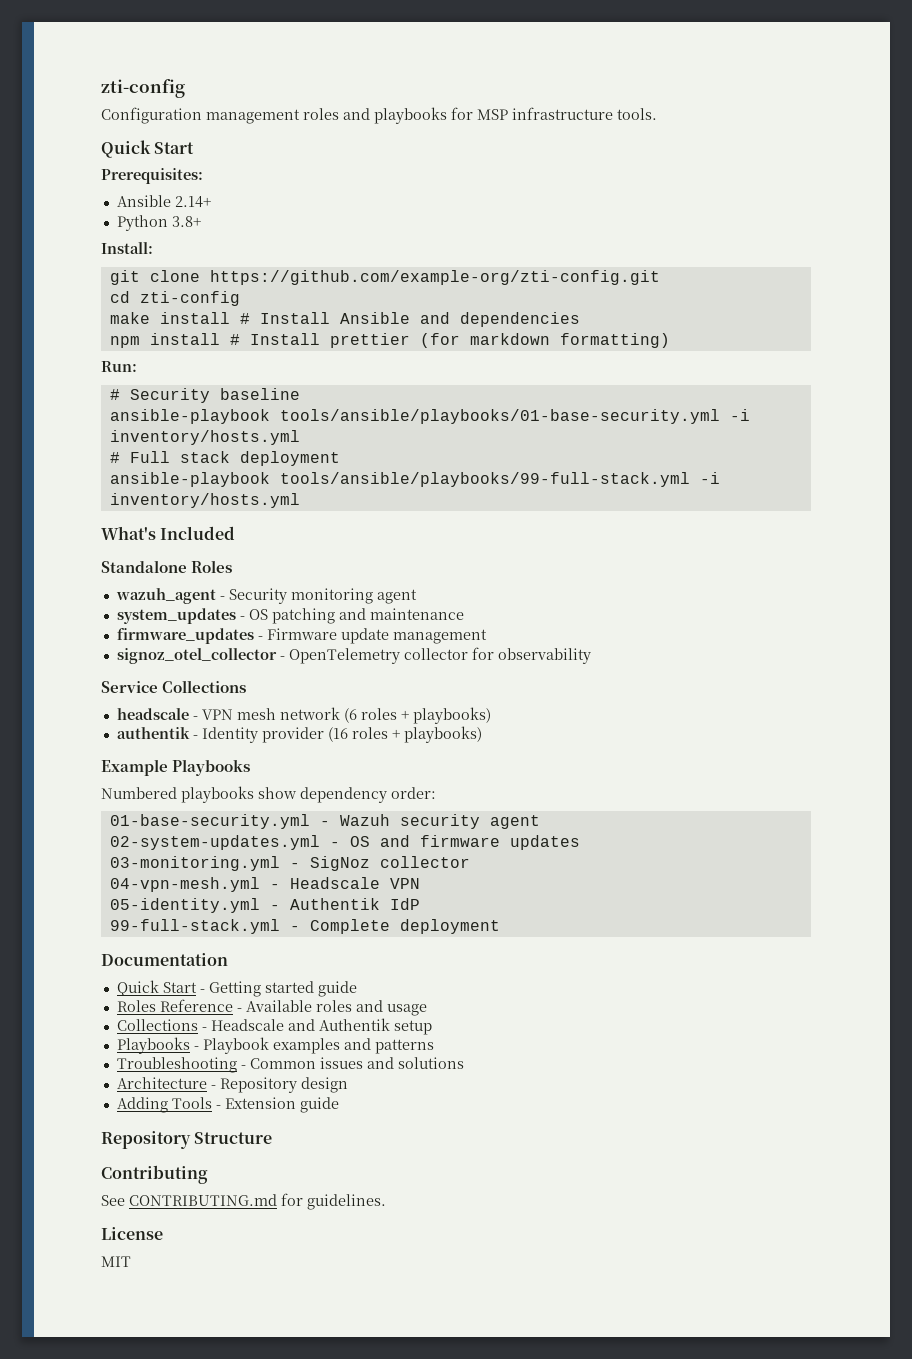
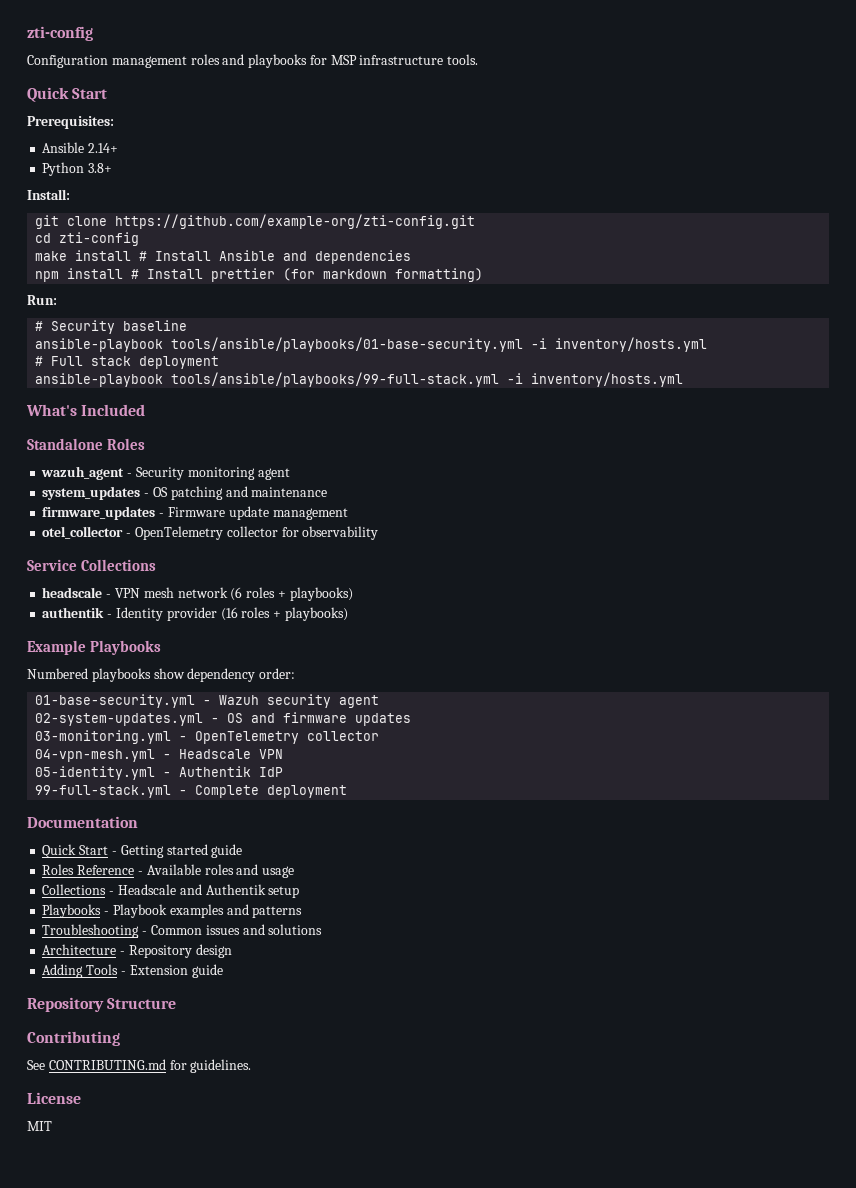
[116,648,277,664] signoz_otel_collector -> [42,526,124,539] otel_collector
[309,856,370,871] SigNoz -> [195,731,300,744] OpenTelemetry

